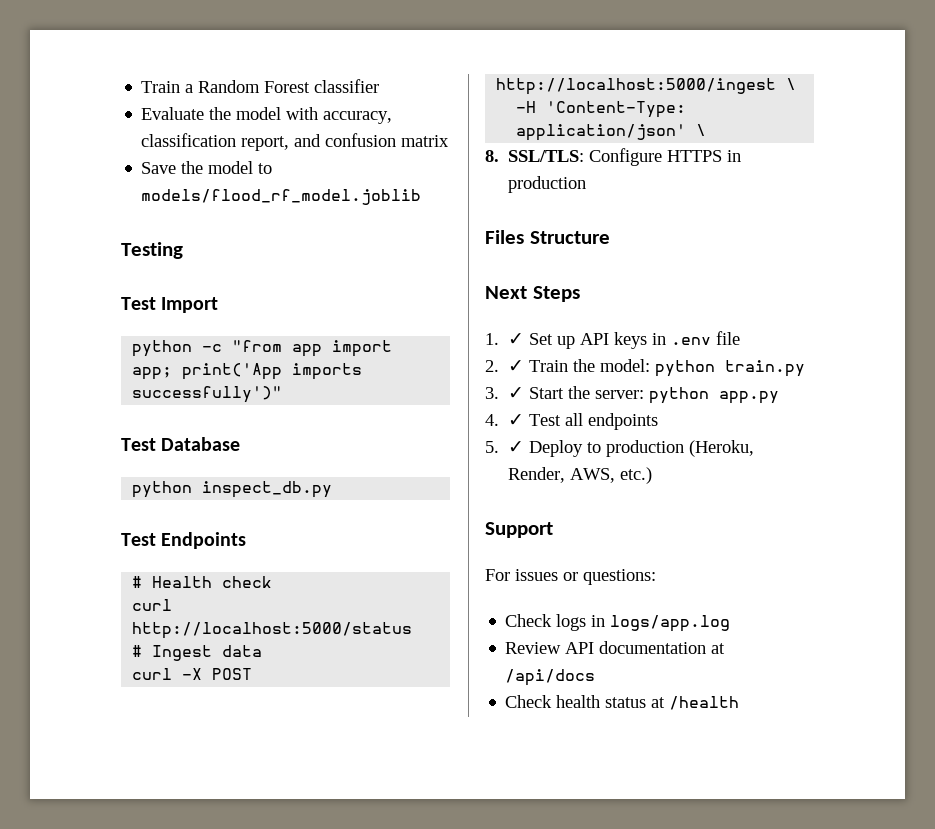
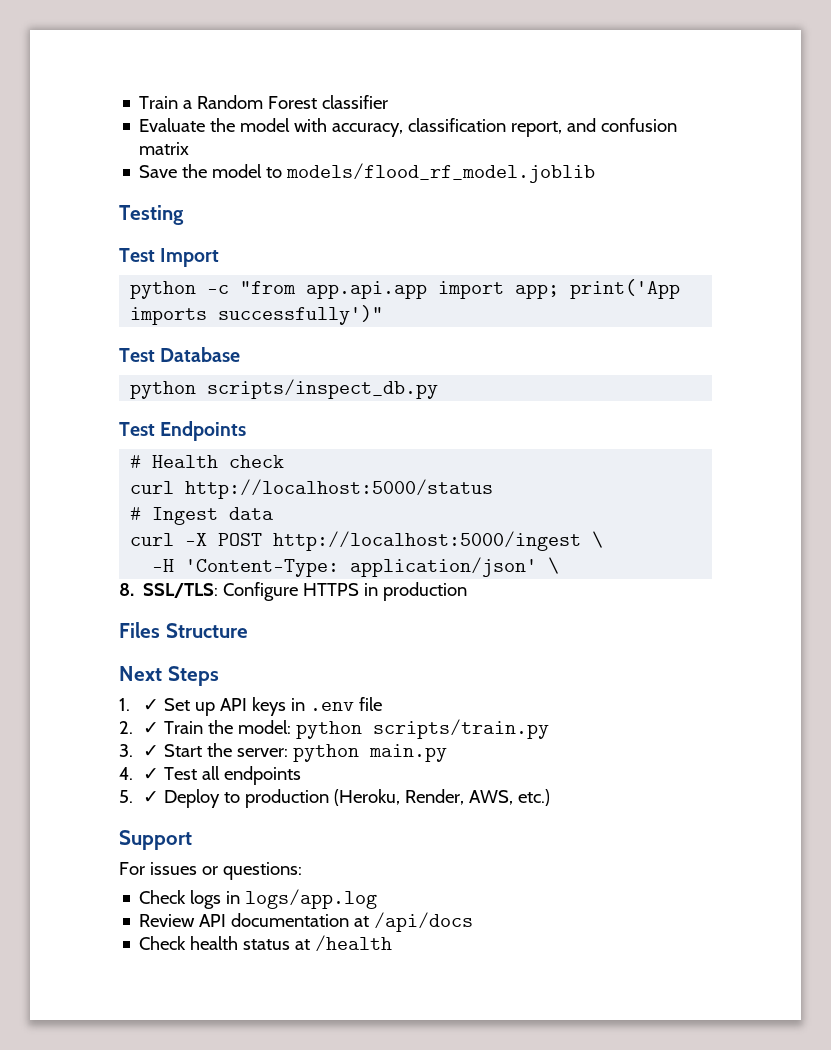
[292,344,323,357] app -> [306,281,428,299] app.api.app
[202,481,333,498] inspect_db.py -> [207,379,439,399] scripts/inspect_db.py
[725,360,806,377] train.py -> [373,719,550,739] scripts/train.py
[719,391,780,404] app.py -> [369,744,448,762] main.py

